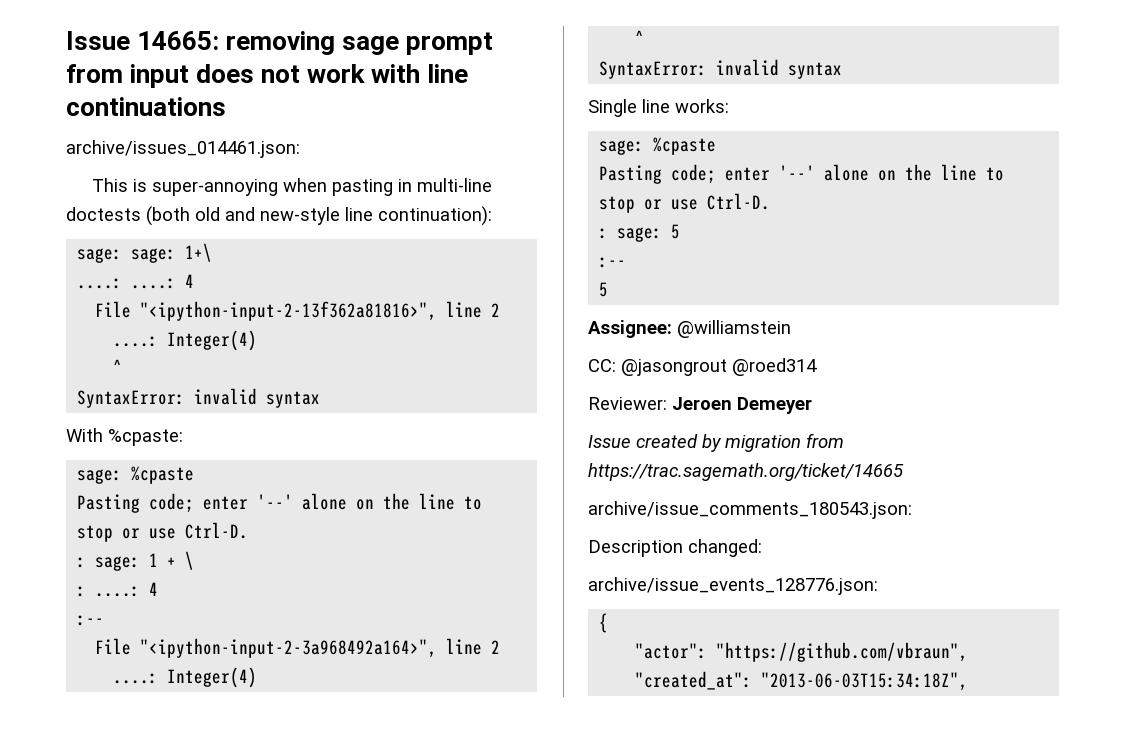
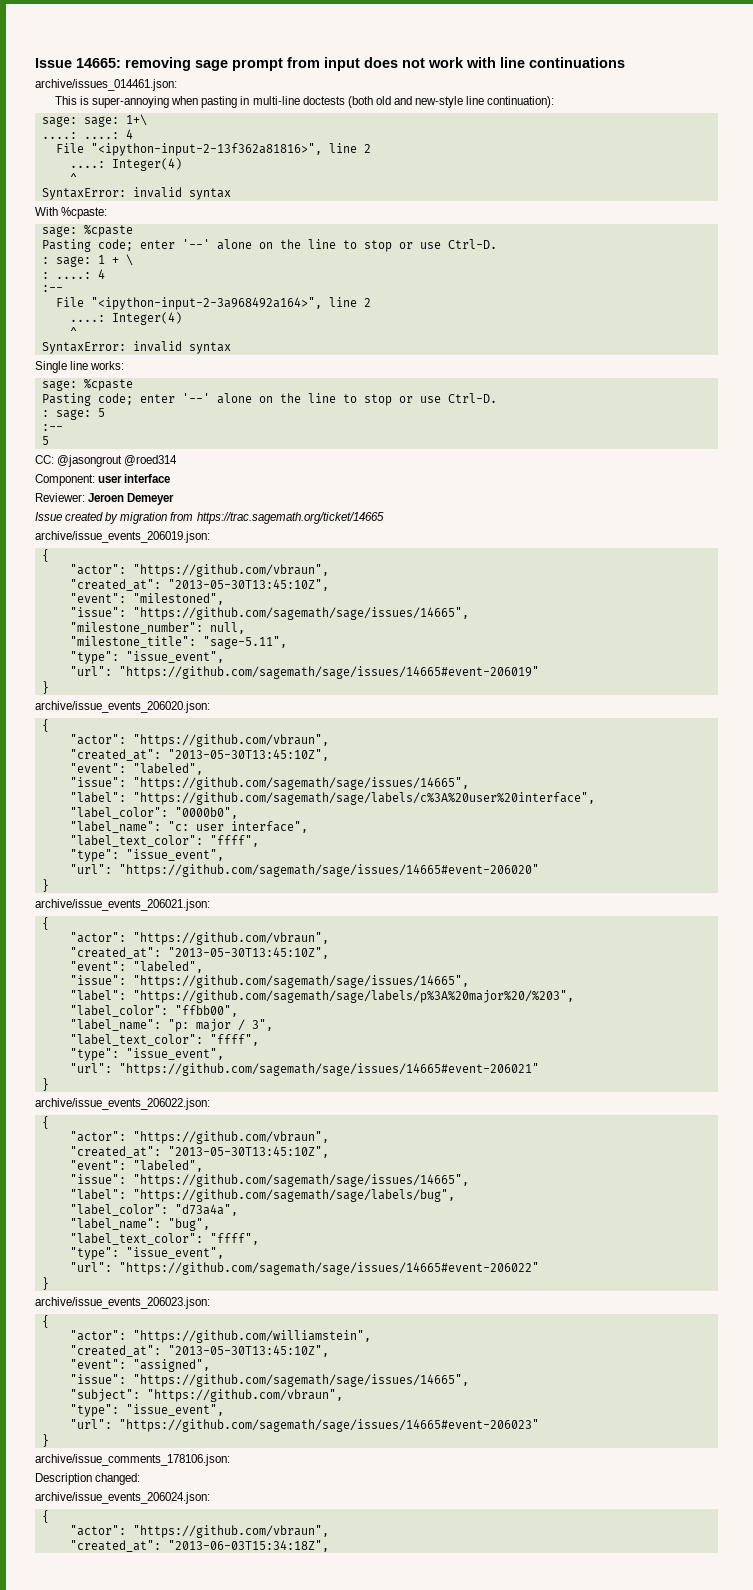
[588,320,791,338] // Assignee: @williamstein -> (49, 440) none
(817, 367) none -> [35,474,171,486] // Component: user interface
[588,501,912,519] archive/issue_comments_180543.json: -> [35,531,210,543] [41,549,49,562] [69,564,329,577] [69,579,329,591] [69,593,224,605] [69,607,469,620] [69,622,245,634] [69,636,287,649] [69,651,224,664] [69,666,539,679] [41,681,49,694] [35,701,210,713] [41,719,49,732] [69,734,329,747] [69,749,329,761] [69,763,203,775] [69,777,469,790] [69,792,595,805] [69,807,238,819] [69,821,308,833] [69,835,259,847] [69,849,224,862] [69,864,539,877] [41,879,49,892] [35,899,210,911] [41,917,49,930] [69,932,329,945] [69,947,329,959] [69,961,203,973] [69,975,469,988] [69,990,574,1003] [69,1005,238,1017] [69,1019,273,1032] [69,1034,259,1046] [69,1048,224,1061] [69,1063,539,1076] [41,1078,49,1091] [35,1098,210,1110] [41,1116,49,1129] [69,1131,329,1144] [69,1146,329,1158] [69,1160,203,1172] [69,1174,469,1187] [69,1189,455,1202] [69,1204,238,1216] [69,1218,210,1231] [69,1233,259,1245] [69,1247,224,1260] [69,1262,539,1275] [41,1277,49,1290] [35,1297,210,1309] [41,1315,49,1328] [69,1330,371,1343] [69,1345,329,1357] [69,1359,210,1372] [69,1374,469,1387] [69,1389,343,1402] [69,1404,224,1417] [69,1419,539,1432] [41,1434,49,1447] [35,1454,230,1466] archive/issue_events_206019.json: // { // "actor": "https://github.com/vbraun", // "created_at": "2013-05-30T13:45:10Z", // "event": "milestoned", // "issue": "https://github.com/sagemath/sage/issues/14665", // "milestone_number": null, // "milestone_title": "sage-5.11", // "type": "issue_event", // "url": "https://github.com/sagemath/sage/issues/14665#event-206019" // } // archive/issue_events_206020.json: // { // "actor": "https://github.com/vbraun", // "created_at": "2013-05-30T13:45:10Z", // "event": "labeled", // "issue": "https://github.com/sagemath/sage/issues/14665", // "label": "https://github.com/sagemath/sage/labels/c%3A%20user%20interface", // "label_color": "0000b0", // "label_name": "c: user interface", // "label_text_color": "ffff", // "type": "issue_event", // "url": "https://github.com/sagemath/sage/issues/14665#event-206020" // } // archive/issue_events_206021.json: // { // "actor": "https://github.com/vbraun", // "created_at": "2013-05-30T13:45:10Z", // "event": "labeled", // "issue": "https://github.com/sagemath/sage/issues/14665", // "label": "https://github.com/sagemath/sage/labels/p%3A%20major%20/%203", // "label_color": "ffbb00", // "label_name": "p: major / 3", // "label_text_color": "ffff", // "type": "issue_event", // "url": "https://github.com/sagemath/sage/issues/14665#event-206021" // } // archive/issue_events_206022.json: // { // "actor": "https://github.com/vbraun", // "created_at": "2013-05-30T13:45:10Z", // "event": "labeled", // "issue": "https://github.com/sagemath/sage/issues/14665", // "label": "https://github.com/sagemath/sage/labels/bug", // "label_color": "d73a4a", // "label_name": "bug", // "label_text_color": "ffff", // "type": "issue_event", // "url": "https://github.com/sagemath/sage/issues/14665#event-206022" // } // archive/issue_events_206023.json: // { // "actor": "https://github.com/williamstein", // "created_at": "2013-05-30T13:45:10Z", // "event": "assigned", // "issue": "https://github.com/sagemath/sage/issues/14665", // "subject": "https://github.com/vbraun", // "type": "issue_event", // "url": "https://github.com/sagemath/sage/issues/14665#event-206023" // } // archive/issue_comments_178106.json:
[588,577,878,595] archive/issue_events_128776.json: -> [35,1492,210,1504] archive/issue_events_206024.json:

